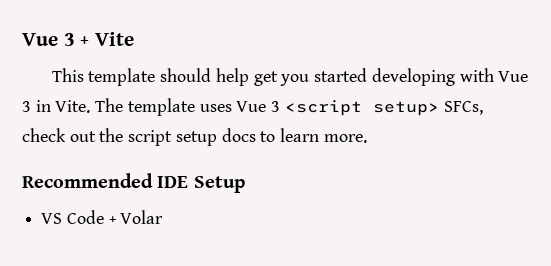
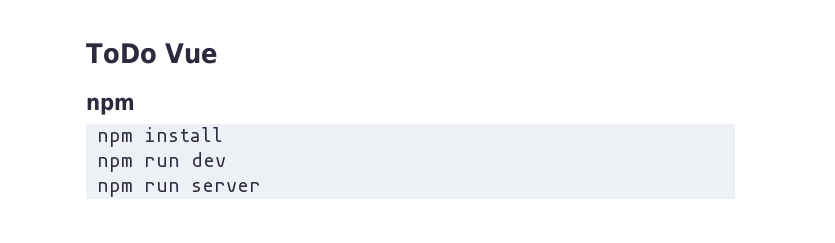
[22,32,134,46] [51,68,529,86] [22,98,483,116] [22,128,367,146] [22,173,245,193] [41,210,164,224] Vue 3 + Vite // This template should help get you started developing with Vue 3 in Vite. The template uses Vue 3 <script setup> SFCs, check out the script setup docs to learn more. // Recommended IDE Setup // VS Code + Volar -> [86,43,217,64] [86,97,135,115] [97,127,224,147] [97,152,227,172] [97,182,262,197] ToDo Vue // npm // npm install // npm run dev // npm run server

